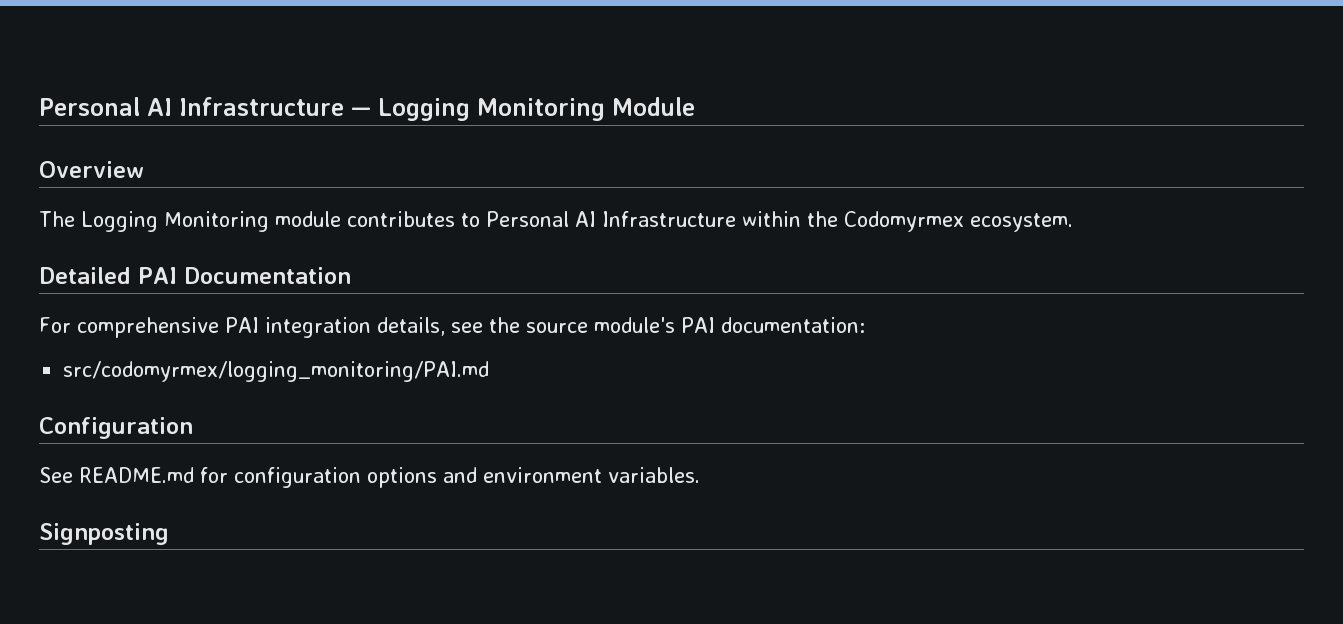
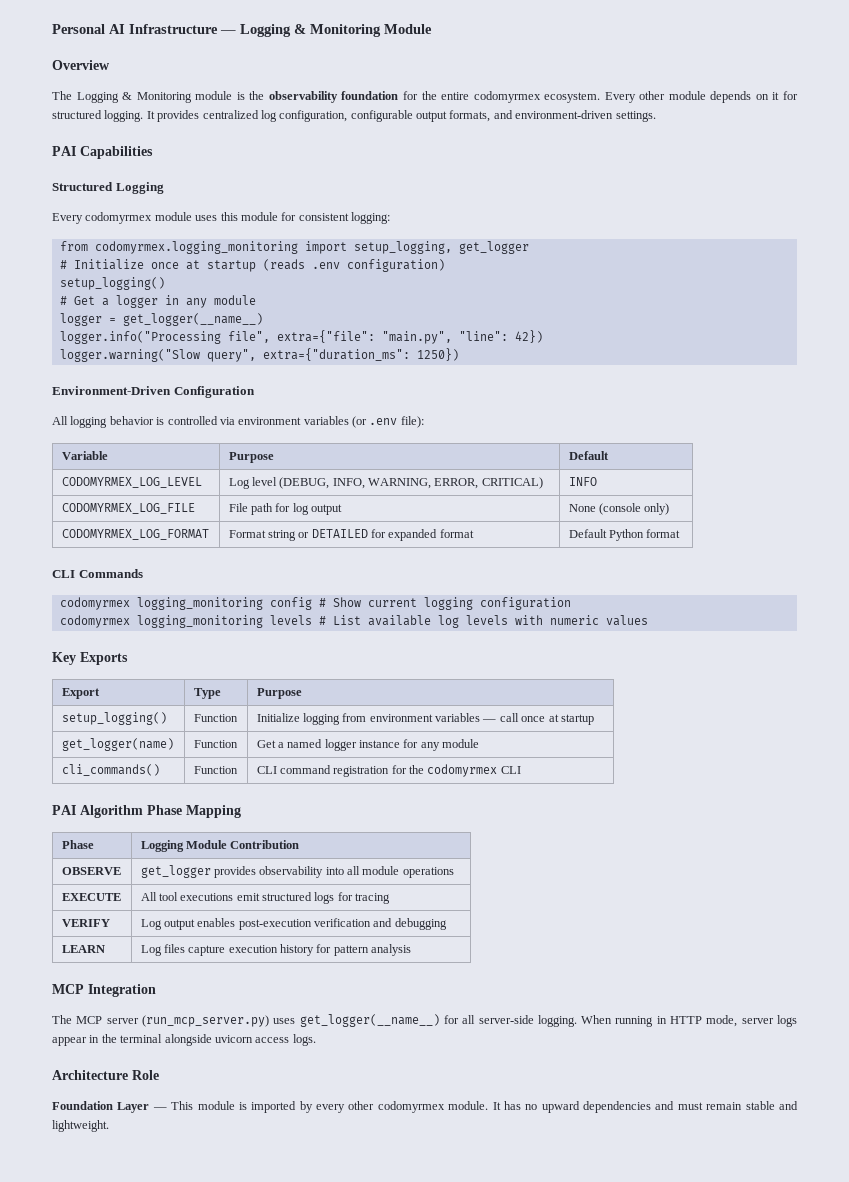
(470, 109) none -> [294,24,306,34] &
(158, 221) none -> [122,92,133,100] &
[347,211,1073,232] [39,267,351,284] [39,317,865,338] [63,361,490,382] [39,417,193,439] [39,467,700,488] [39,523,169,545] contributes to Personal AI Infrastructure within the Codomyrmex ecosystem. // Detailed PAI Documentation // For comprehensive PAI integration details, see the source module's PAI documentation: // src/codomyrmex/logging_monitoring/PAI.md // Configuration // See README.md for configuration options and environment variables. // Signposting -> [236,91,798,103] [52,110,656,122] [52,146,153,159] [52,182,164,194] [52,212,390,224] [59,241,529,254] [59,259,445,272] [59,277,165,290] [59,295,256,308] [59,313,263,326] [59,330,543,344] [59,348,459,362] [52,386,255,398] [52,416,424,428] [61,451,108,460] [228,452,274,463] [568,451,609,460] [61,477,202,488] [228,477,543,489] [568,477,597,486] [61,503,195,514] [228,503,343,515] [568,503,670,515] [61,529,209,540] [228,529,474,541] [568,529,681,541] [52,569,143,578] [59,597,571,610] [59,615,648,628] [52,652,128,665] [61,688,100,699] [193,688,221,699] [256,688,302,699] [61,712,167,725] [193,714,238,722] [256,713,594,725] [61,738,174,751] [193,740,238,748] [256,739,480,751] [61,764,160,776] [193,766,238,774] [256,764,521,777] [52,805,241,818] [61,840,94,849] [140,840,300,852] [61,867,121,875] [140,865,454,878] [61,893,121,901] [140,892,391,904] [61,919,110,927] [140,918,447,930] [61,945,105,953] [140,944,412,956] [52,984,156,997] [52,1014,797,1027] [52,1034,316,1046] [52,1070,159,1080] [52,1101,799,1113] [52,1120,109,1132] is the observability foundation for the entire codomyrmex ecosystem. Every other module depends on it for structured logging. It provides centralized log configuration, configurable output formats, and environment-driven settings. // PAI Capabilities // Structured Logging // Every codomyrmex module uses this module for consistent logging: // from codomyrmex.logging_monitoring import setup_logging, get_logger // # Initialize once at startup (reads .env configuration) // setup_logging() // # Get a logger in any module // logger = get_logger(__name__) // logger.info("Processing file", extra={"file": "main.py", "line": 42}) // logger.warning("Slow query", extra={"duration_ms": 1250}) // Environment-Driven Configuration // All logging behavior is controlled via environment variables (or .env file): // Variable | Purpose | Default // CODOMYRMEX_LOG_LEVEL | Log level (DEBUG, INFO, WARNING, ERROR, CRITICAL) | INFO // CODOMYRMEX_LOG_FILE | File path for log output | None (console only) // CODOMYRMEX_LOG_FORMAT | Format string or DETAILED for expanded format | Default Python format // CLI Commands // codomyrmex logging_monitoring config # Show current logging configuration // codomyrmex logging_monitoring levels # List available log levels with numeric values // Key Exports // Export | Type | Purpose // setup_logging() | Function | Initialize logging from environment variables — call once at startup // get_logger(name) | Function | Get a named logger instance for any module // cli_commands() | Function | CLI command registration for the codomyrmex CLI // PAI Algorithm Phase Mapping // Phase | Logging Module Contribution // OBSERVE | get_logger provides observability into all module operations // EXECUTE | All tool executions emit structured logs for tracing // VERIFY | Log output enables post-execution verification and debugging // LEARN | Log files capture execution history for pattern analysis // MCP Integration // The MCP server (run_mcp_server.py) uses get_logger(__name__) for all server-side logging. When running in HTTP mode, server logs appear in the terminal alongside uvicorn access logs. // Architecture Role // Foundation Layer — This module is imported by every other codomyrmex module. It has no upward dependencies and must remain stable and lightweight.

